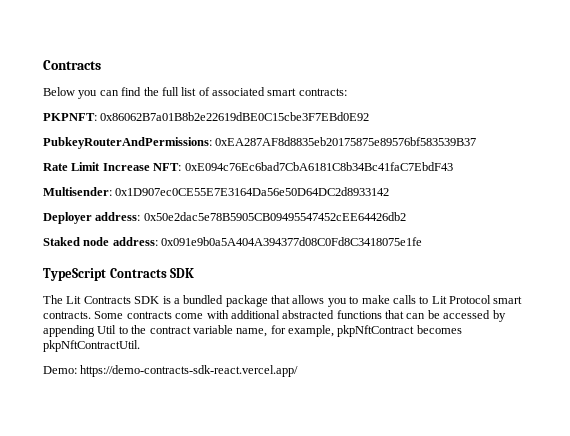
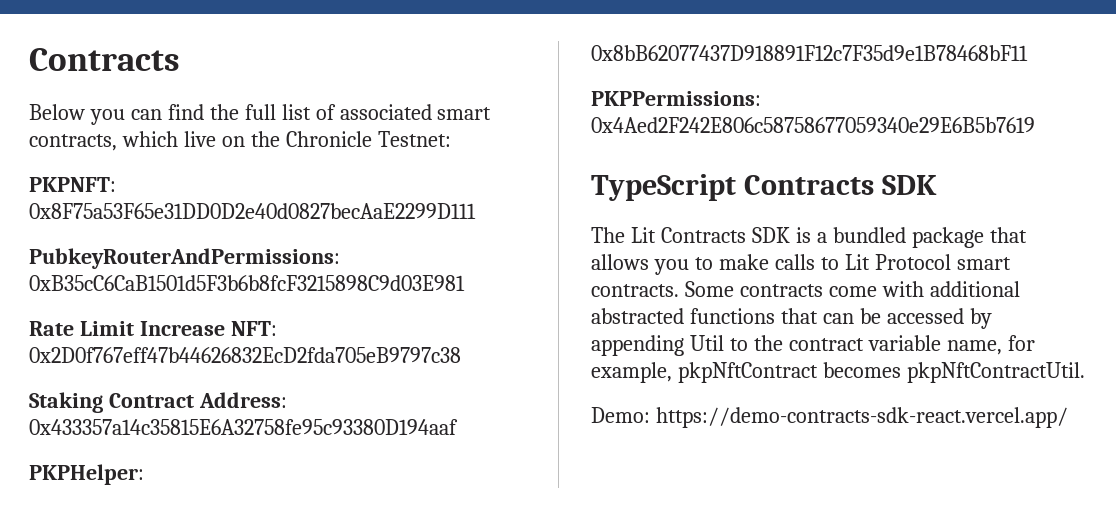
[298,88,347,96] contracts: -> [29,131,451,151] contracts, which live on the Chronicle Testnet:
[100,112,370,121] 0x86062B7a01B8b2e22619dBE0C15cbe3F7EBd0E92 -> [29,203,476,219] 0x8F75a53F65e31DD0D2e40d0827becAaE2299D111
[215,137,477,146] 0xEA287AF8d8835eb20175875e89576bf583539B37 -> [29,275,465,291] 0xB35cC6CaB1501d5F3b6b8fcF3215898C9d03E981
[184,162,453,171] [43,187,390,196] [43,212,406,224] [43,237,423,246] 0xE094c76Ec6bad7CbA6181C8b34Bc41faC7EbdF43 // Multisender: 0x1D907ec0CE55E7E3164Da56e50D64DC2d8933142 // Deployer address: 0x50e2dac5e78B5905CB09495547452cEE64426db2 // Staked node address: 0x091e9b0a5A404A394377d08C0Fd8C3418075e1fe -> [29,347,461,363] [29,392,287,413] [29,419,458,435] [29,464,144,485] [591,45,1028,61] [591,91,761,106] [591,117,1035,133] 0x2D0f767eff47b44626832EcD2fda705eB9797c38 // Staking Contract Address: 0x433357a14c35815E6A32758fe95c93380D194aaf // PKPHelper: 0x8bB62077437D918891F12c7F35d9e1B78468bF11 // PKPPermissions: 0x4Aed2F242E806c58758677059340e29E6B5b7619

